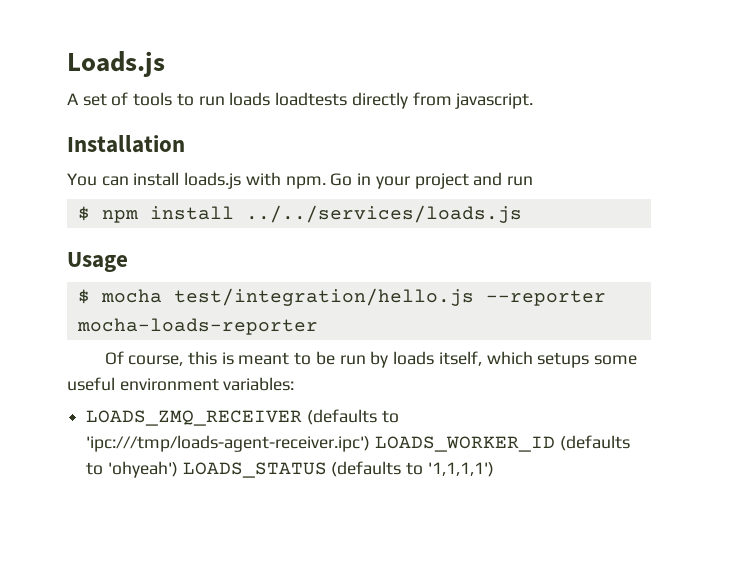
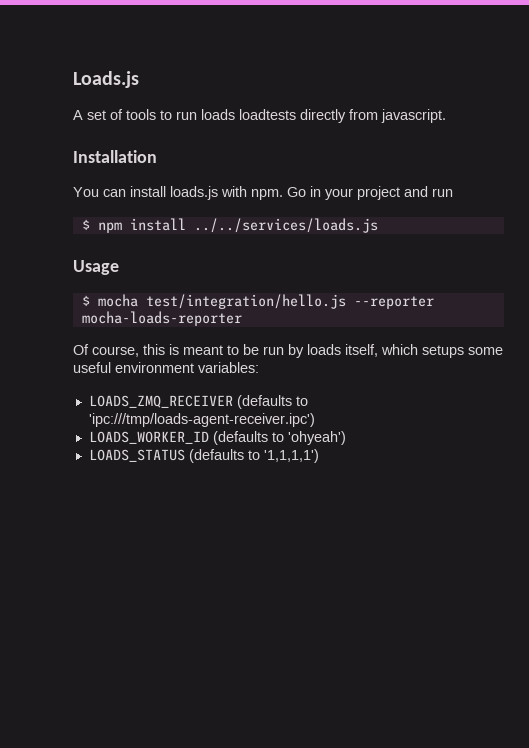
(371, 443) none -> (315, 420) //
(178, 469) none -> (346, 438) //

